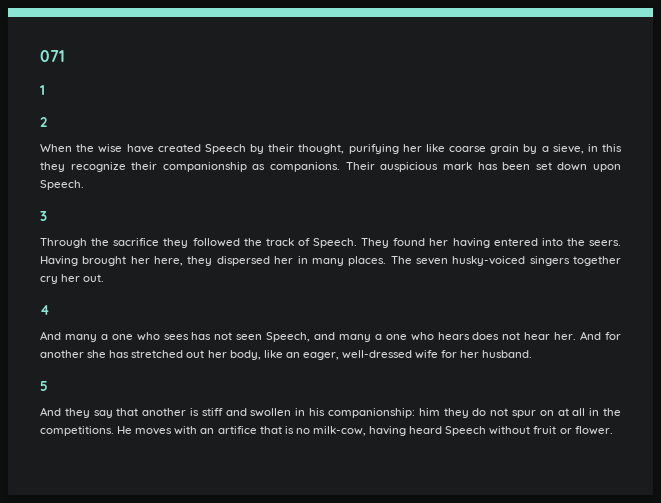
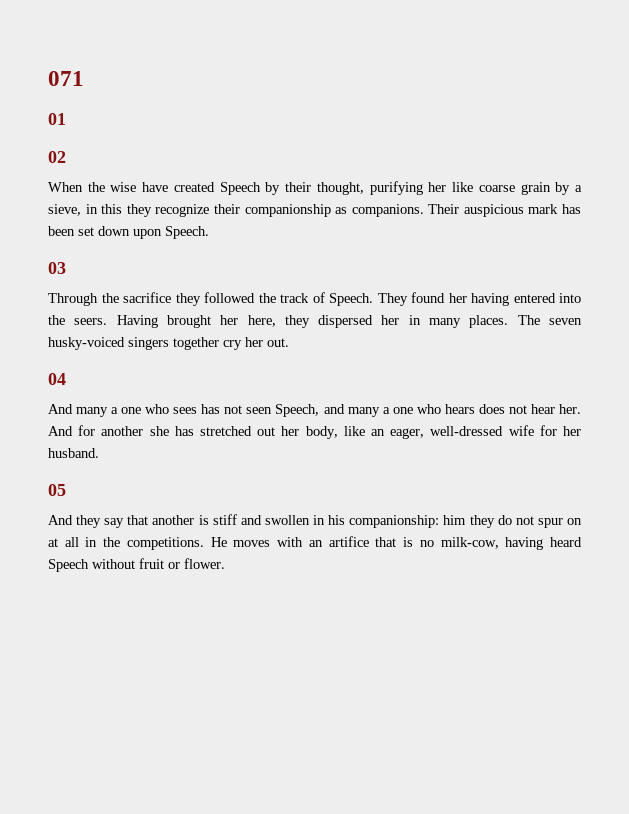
[40,85,45,95] [40,117,47,127] 1 // 2 -> [48,113,66,125] [48,151,66,163] 01 // 02
[40,211,47,221] 3 -> [48,262,66,274] 03
[40,305,50,315] 4 -> [48,373,66,385] 04
[40,381,48,391] 5 -> [48,484,66,496] 05

